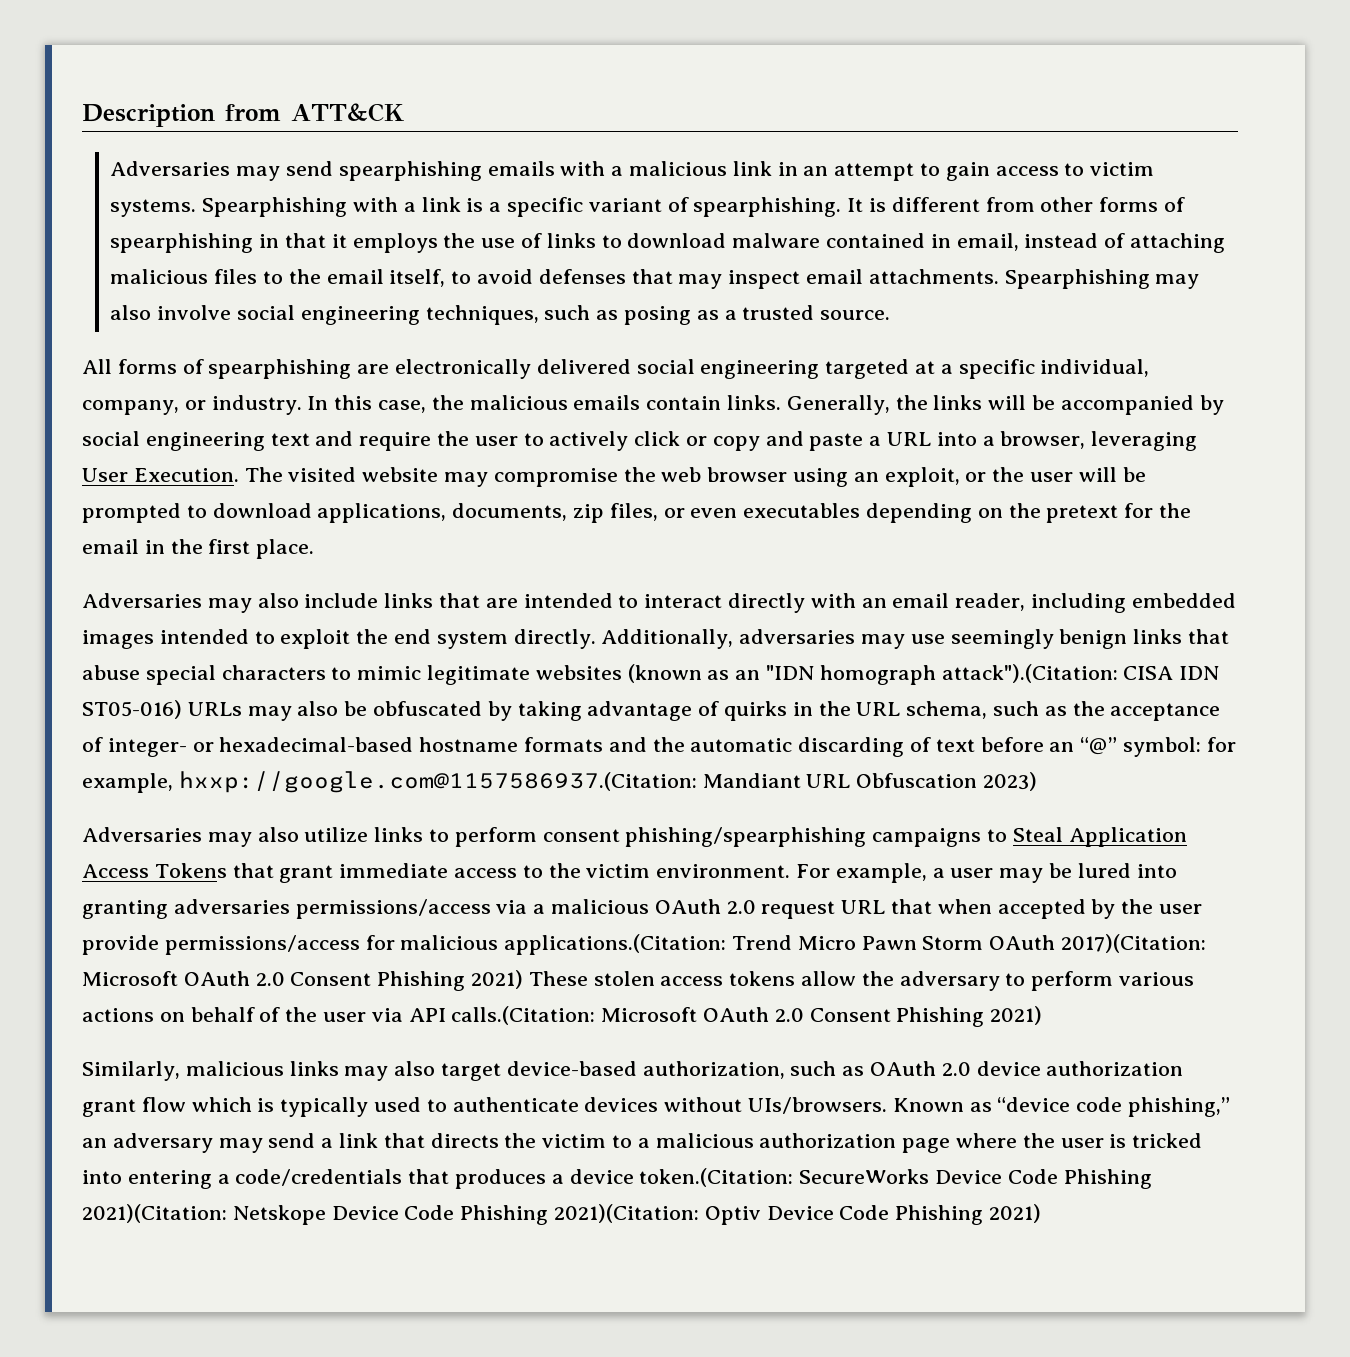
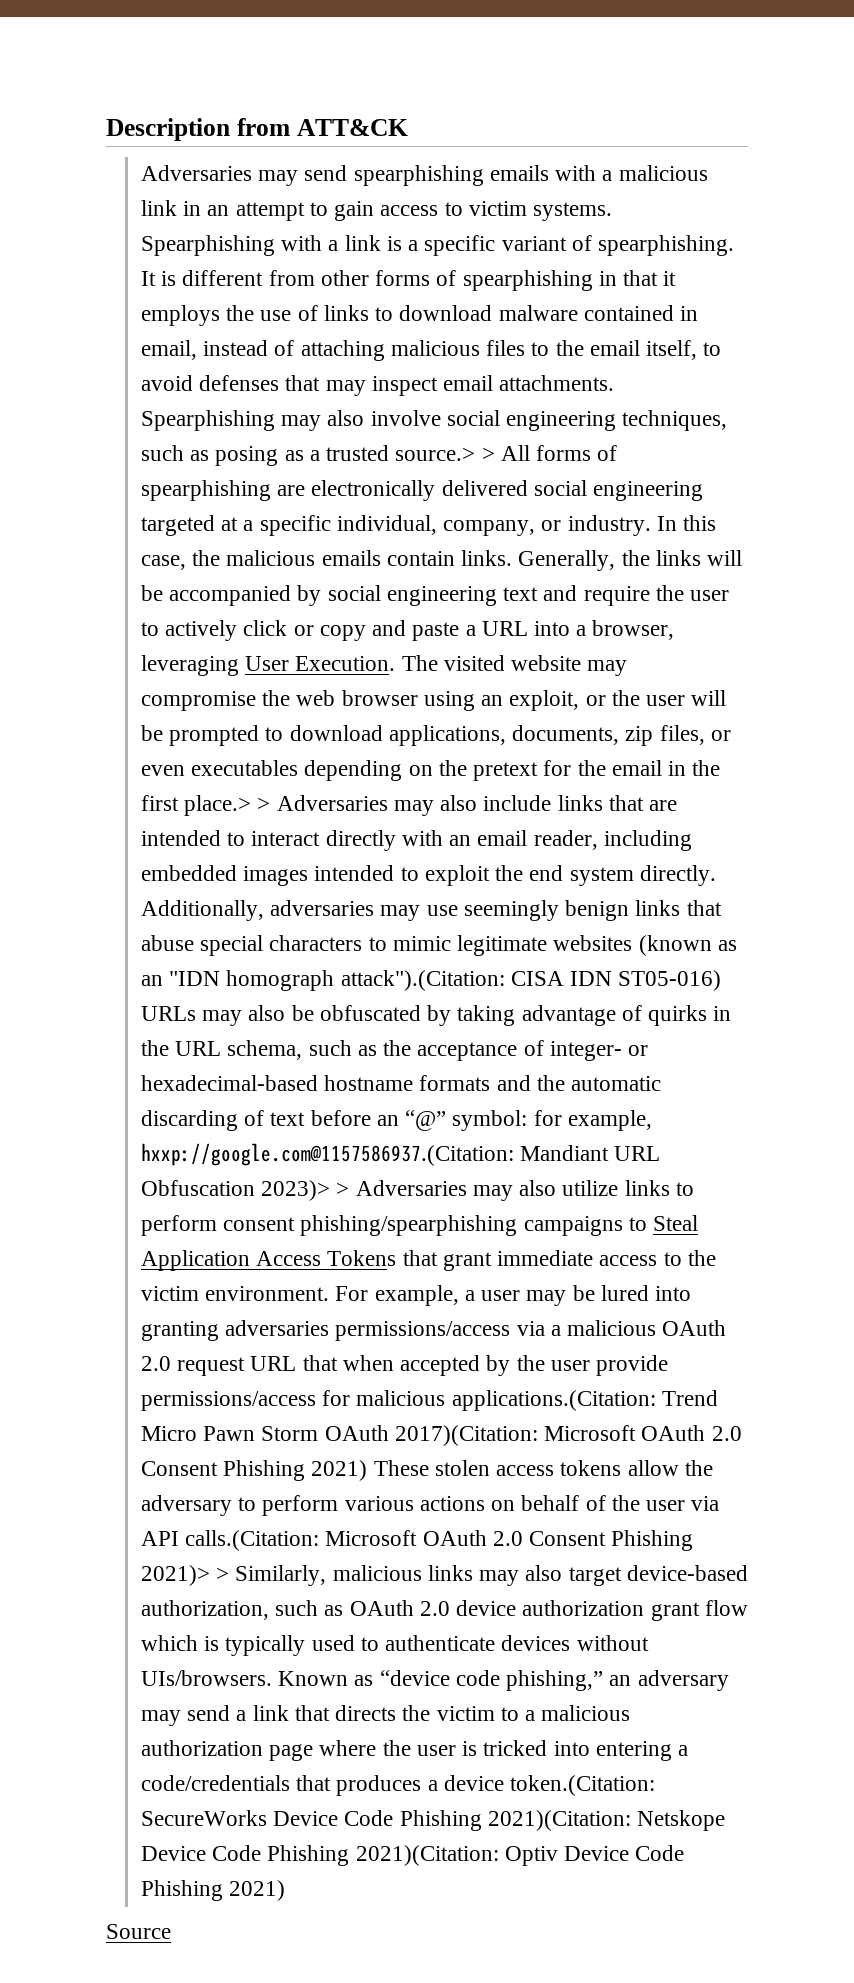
[820,310,891,320] source. // -> [395,447,495,461] source.> >
[256,539,315,559] place. // -> [184,795,271,816] place.> >
[983,772,1038,791] 2023) // -> [261,1180,350,1201] 2023)> >
[990,1006,1043,1025] 2021) // -> [141,1565,230,1586] 2021)> >
(1042, 1213) none -> [106,1924,171,1939] // Source

